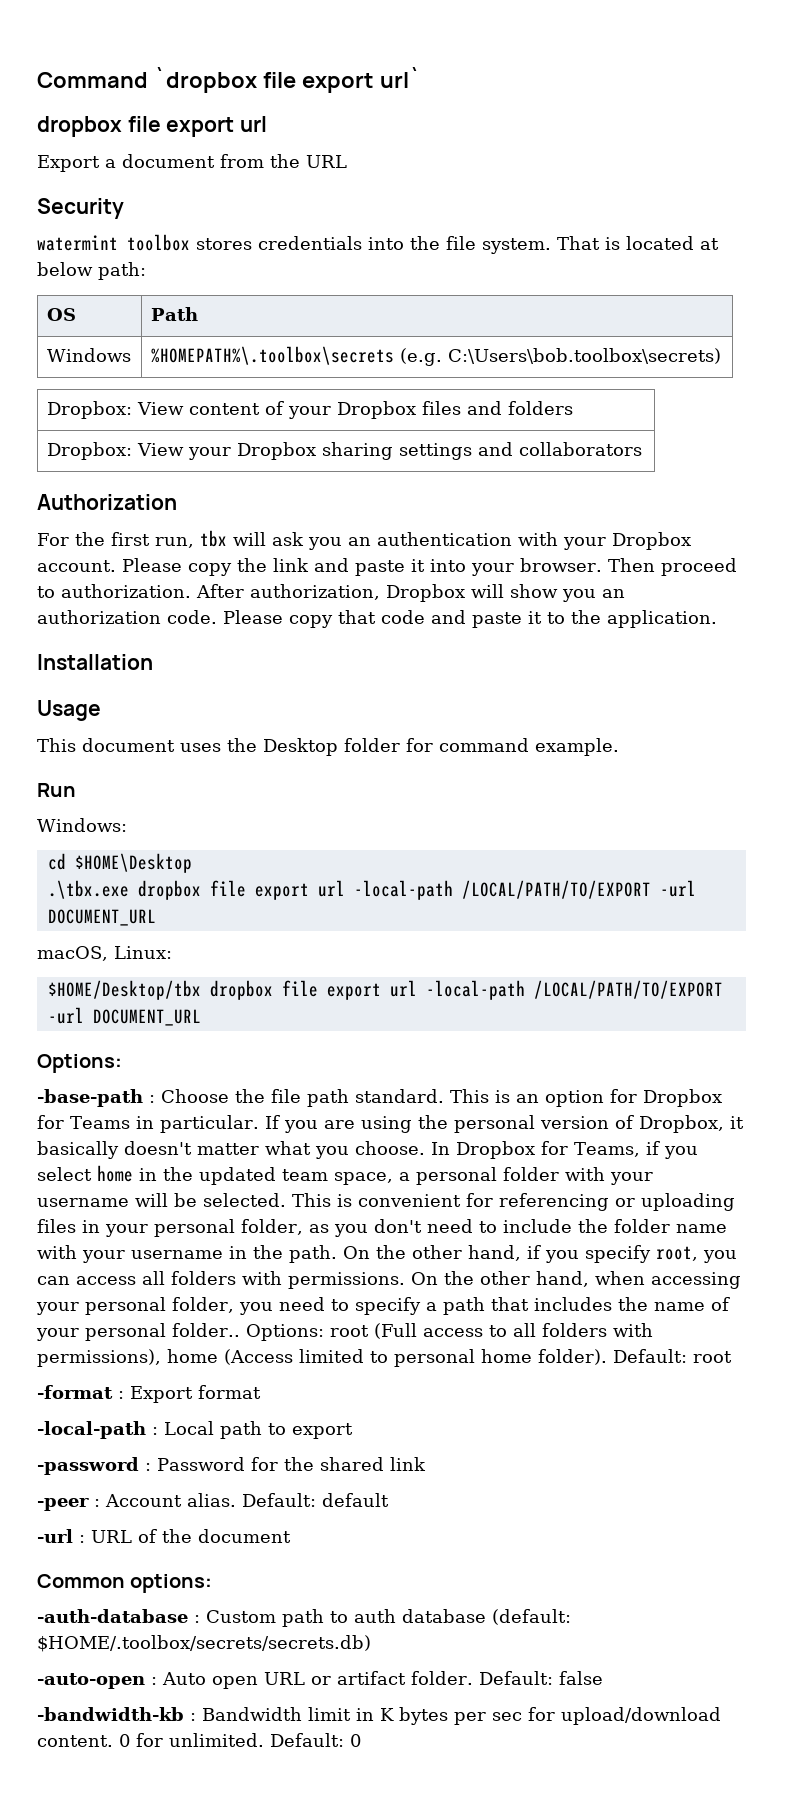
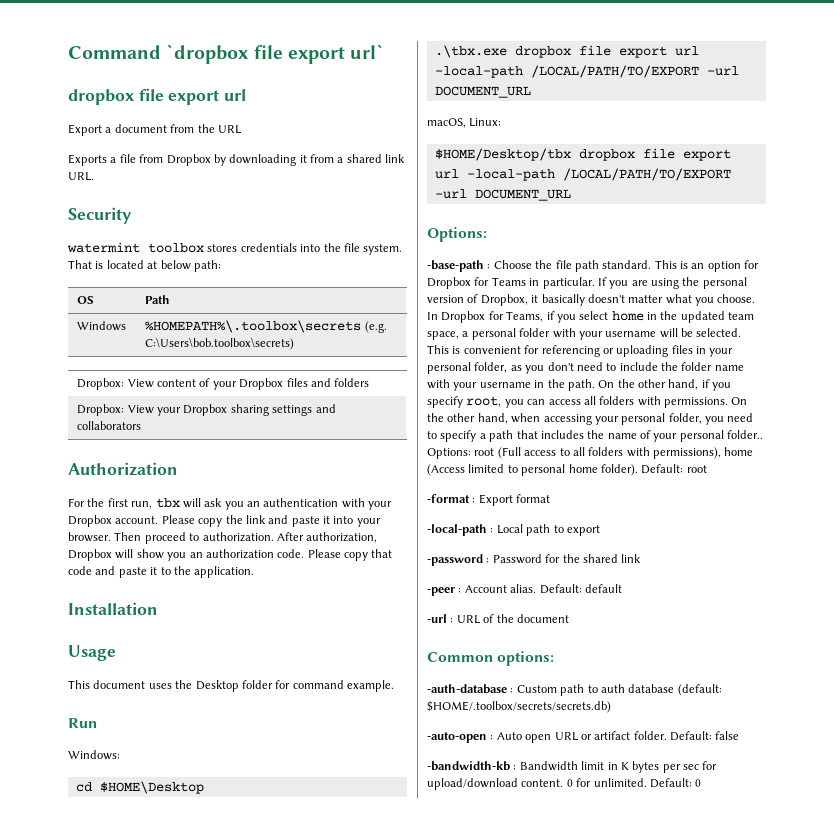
(347, 161) none -> [68,154,406,166] [68,172,94,181] // Exports a file from Dropbox by downloading it from a shared link URL.

